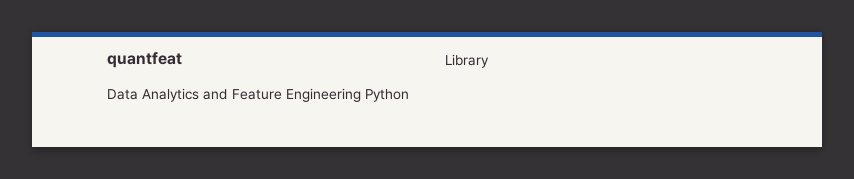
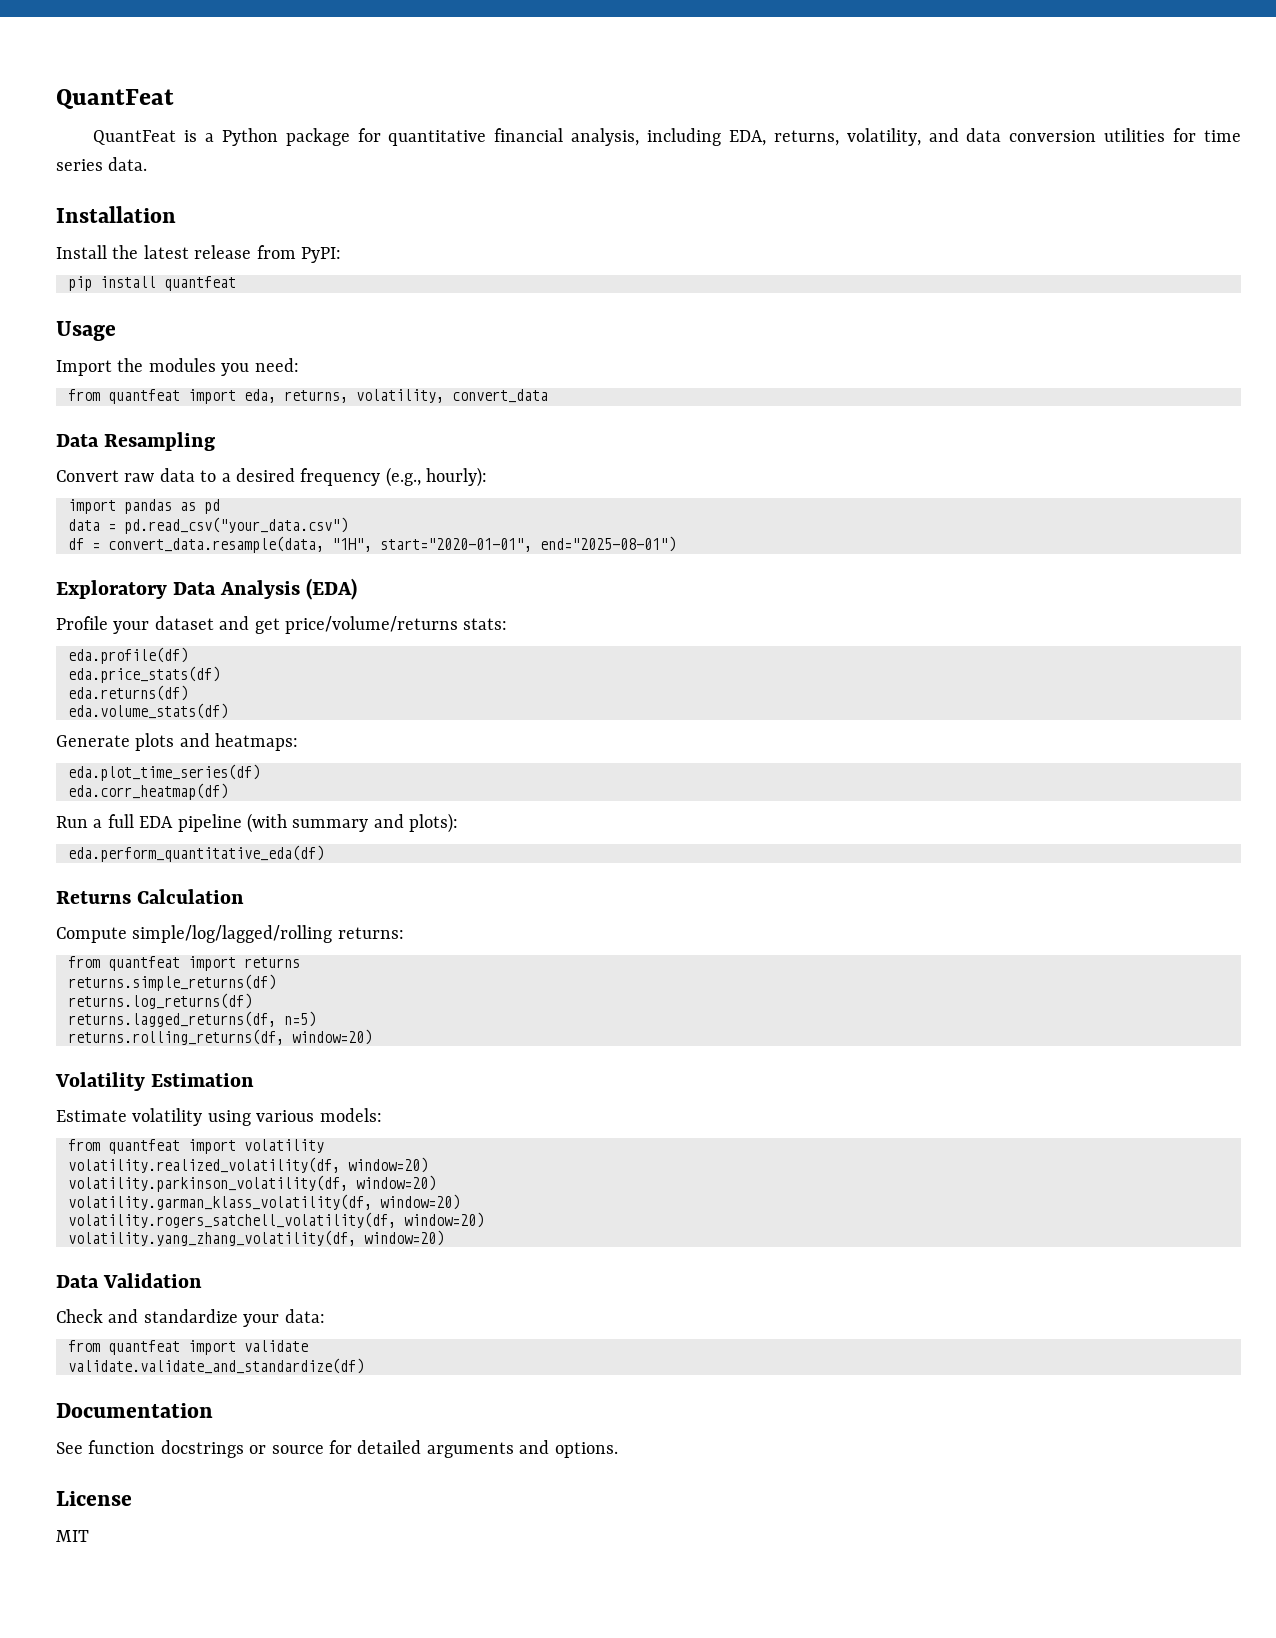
[107,52,182,68] [107,88,409,102] [445,54,489,68] quantfeat // Data Analytics and Feature Engineering Python Library -> [56,89,174,109] [93,128,1241,146] [56,157,148,171] [56,206,176,223] [56,245,341,263] [68,276,236,291] [56,321,116,341] [56,358,299,376] [68,389,548,404] [56,432,216,451] [56,467,488,487] [68,499,220,514] [68,517,348,534] [68,536,676,553] [56,578,358,600] [56,616,508,634] [68,647,188,664] [68,666,220,683] [68,685,188,701] [68,703,228,719] [56,733,299,751] [68,764,260,781] [68,783,228,800] [56,813,459,833] [68,845,324,862] [56,889,245,904] [56,925,404,943] [68,956,300,971] [68,974,276,991] [68,993,252,1009] [68,1011,316,1027] [68,1029,372,1045] [55,1072,255,1091] [56,1108,382,1126] [68,1139,324,1154] [68,1157,428,1173] [68,1175,436,1192] [68,1194,460,1210] [68,1212,484,1228] [68,1230,444,1246] [56,1273,203,1288] [56,1309,325,1327] [68,1340,308,1355] [68,1358,364,1374] [56,1403,213,1418] [56,1440,618,1458] [56,1491,132,1506] [56,1530,89,1542] QuantFeat // QuantFeat is a Python package for quantitative financial analysis, including EDA, returns, volatility, and data conversion utilities for time series data. // Installation // Install the latest release from PyPI: // pip install quantfeat // Usage // Import the modules you need: // from quantfeat import eda, returns, volatility, convert_data // Data Resampling // Convert raw data to a desired frequency (e.g., hourly): // import pandas as pd // data = pd.read_csv("your_data.csv") // df = convert_data.resample(data, "1H", start="2020-01-01", end="2025-08-01") // Exploratory Data Analysis (EDA) // Profile your dataset and get price/volume/returns stats: // eda.profile(df) // eda.price_stats(df) // eda.returns(df) // eda.volume_stats(df) // Generate plots and heatmaps: // eda.plot_time_series(df) // eda.corr_heatmap(df) // Run a full EDA pipeline (with summary and plots): // eda.perform_quantitative_eda(df) // Returns Calculation // Compute simple/log/lagged/rolling returns: // from quantfeat import returns // returns.simple_returns(df) // returns.log_returns(df) // returns.lagged_returns(df, n=5) // returns.rolling_returns(df, window=20) // Volatility Estimation // Estimate volatility using various models: // from quantfeat import volatility // volatility.realized_volatility(df, window=20) // volatility.parkinson_volatility(df, window=20) // volatility.garman_klass_volatility(df, window=20) // volatility.rogers_satchell_volatility(df, window=20) // volatility.yang_zhang_volatility(df, window=20) // Data Validation // Check and standardize your data: // from quantfeat import validate // validate.validate_and_standardize(df) // Documentation // See function docstrings or source for detailed arguments and options. // License // MIT

